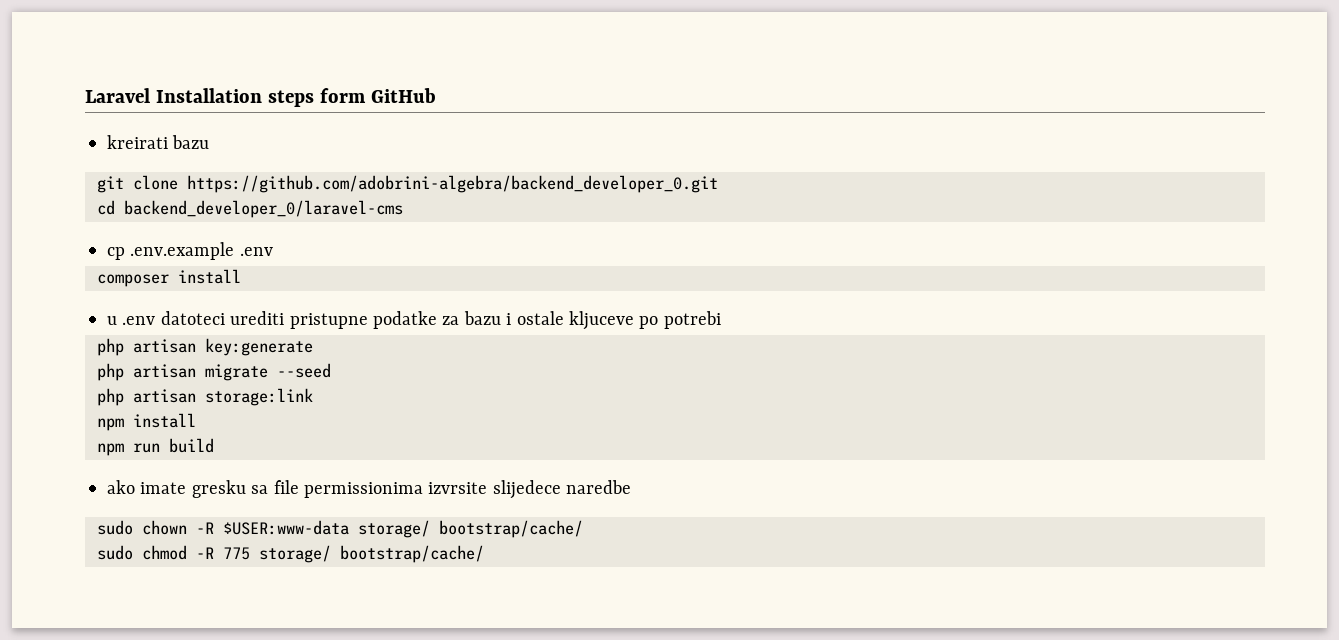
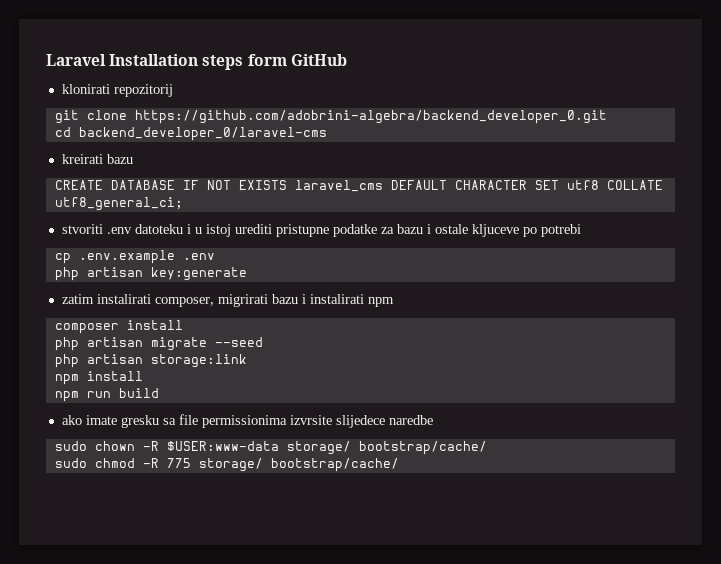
[107,135,210,149] kreirati bazu -> [61,84,173,97] klonirati repozitorij
[107,242,273,260] [97,269,241,287] [107,311,225,325] cp .env.example .env // composer install // u .env datoteci -> [61,154,133,164] [54,180,663,192] [54,197,183,211] [61,224,231,237] kreirati bazu // CREATE DATABASE IF NOT EXISTS laravel_cms DEFAULT CHARACTER SET utf8 COLLATE utf8_general_ci; // stvoriti .env datoteku i u istoj
(721, 320) none -> [54,250,215,264] // cp .env.example .env
(313, 347) none -> [61,294,394,307] [54,320,183,334] // zatim instalirati composer, migrirati bazu i instalirati npm // composer install

